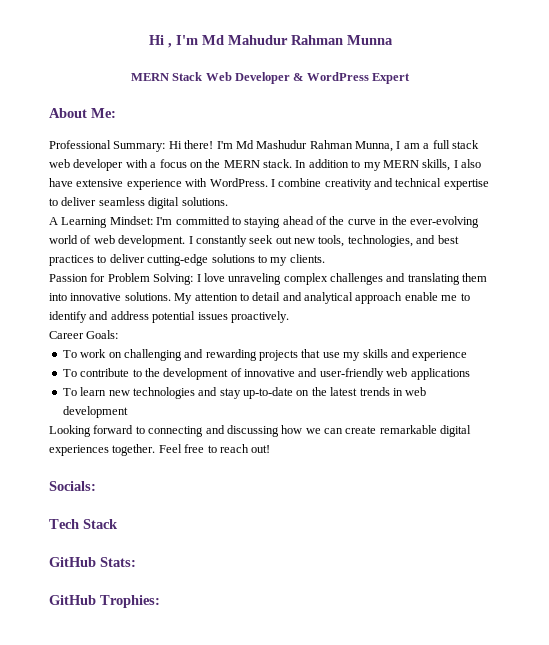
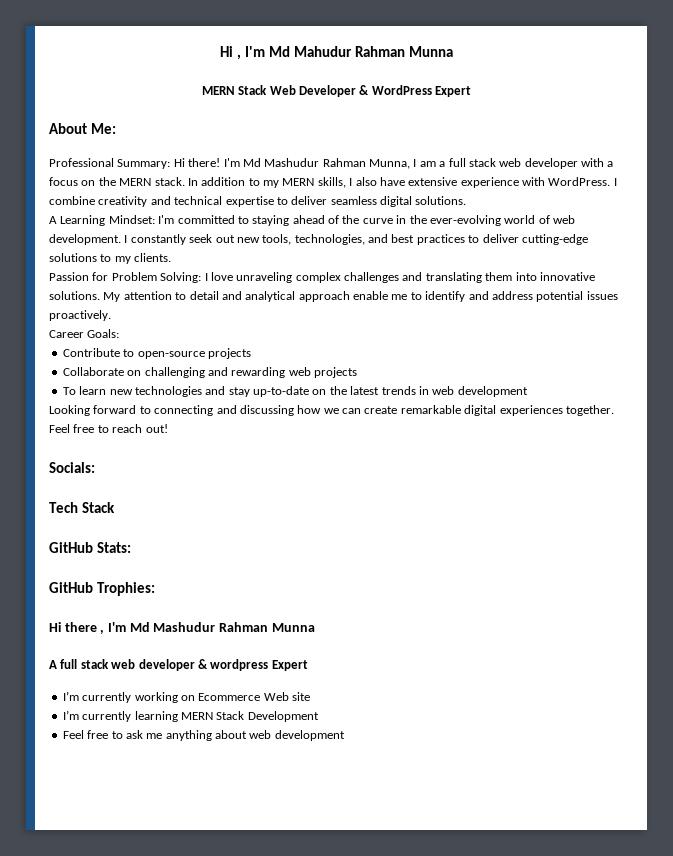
[62,349,107,358] To work -> [62,348,251,359] [62,367,124,376] Contribute to open-source projects // Collaborate
[259,349,468,361] [62,368,470,380] projects that use my skills and experience // To contribute to the development of innovative and user-friendly web applications -> [288,367,357,378] web projects
(160, 601) none -> [49,622,315,634] [49,659,308,671] [62,691,310,703] [62,710,319,722] [62,730,345,741] // Hi there , I'm Md Mashudur Rahman Munna // A full stack web developer & wordpress Expert // I’m currently working on Ecommerce Web site // I’m currently learning MERN Stack Development // Feel free to ask me anything about web development

